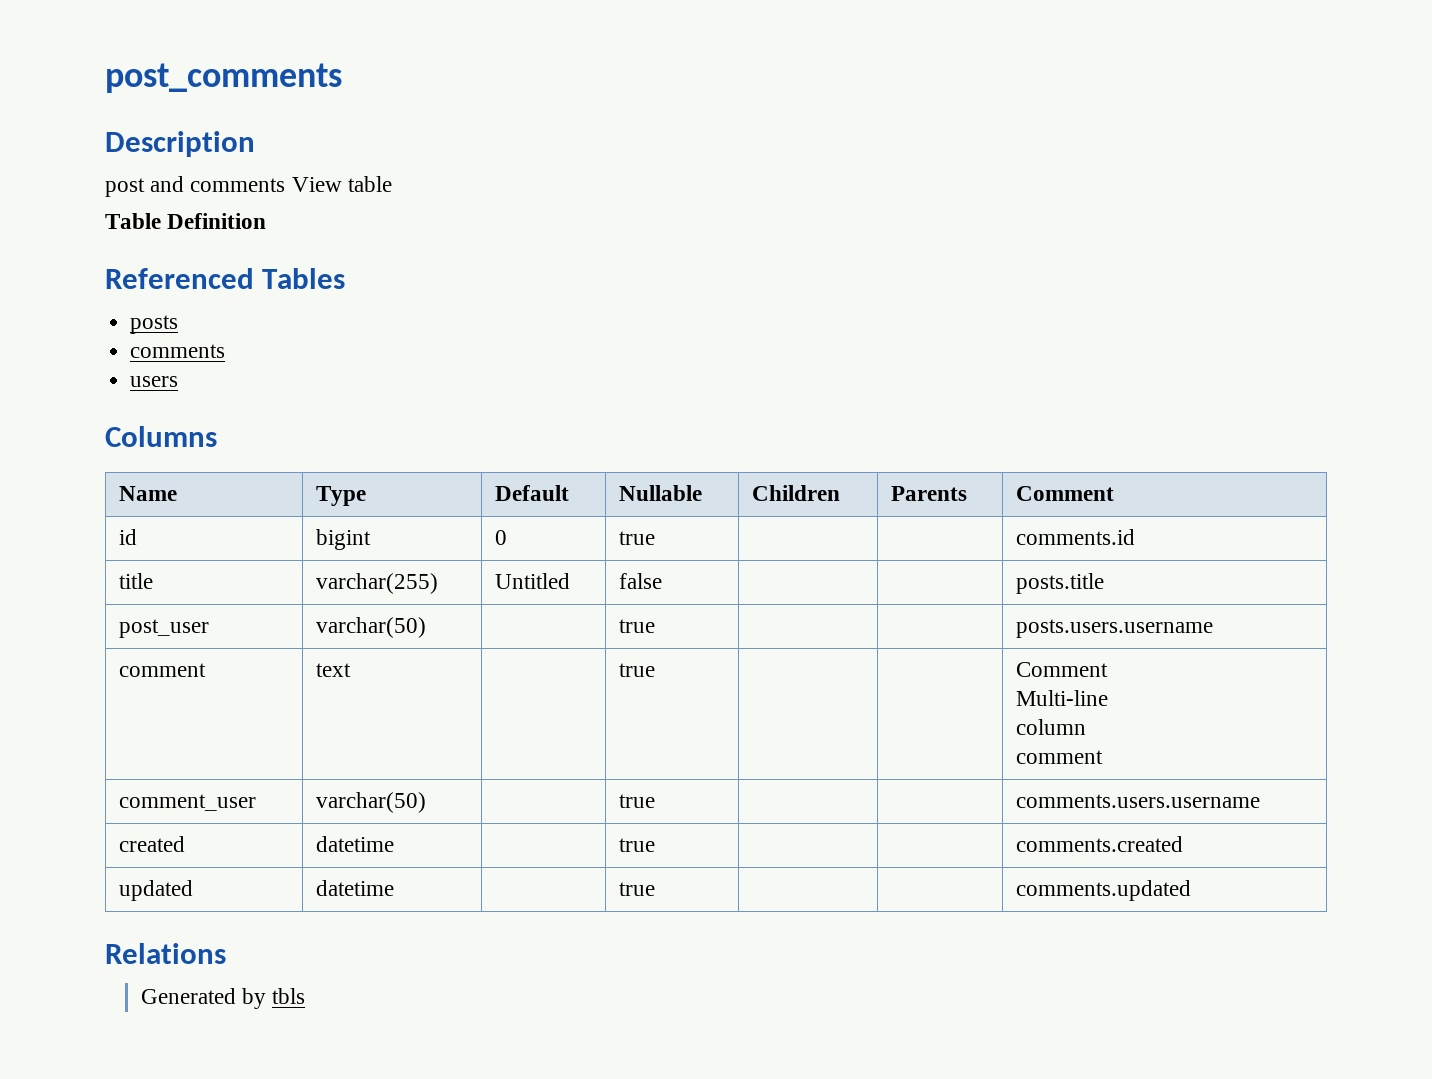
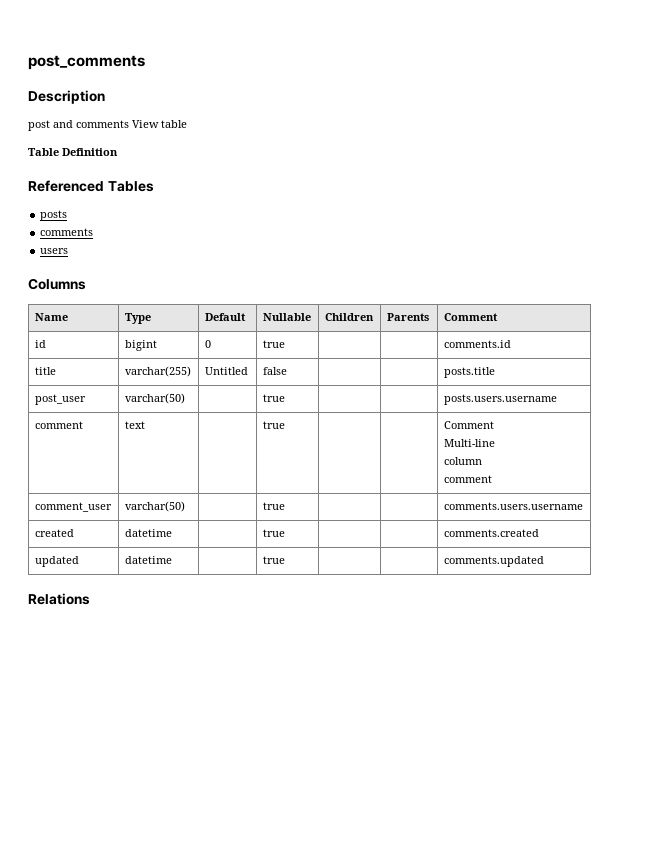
[140,988,306,1009] // Generated by tbls -> (90, 599) none

